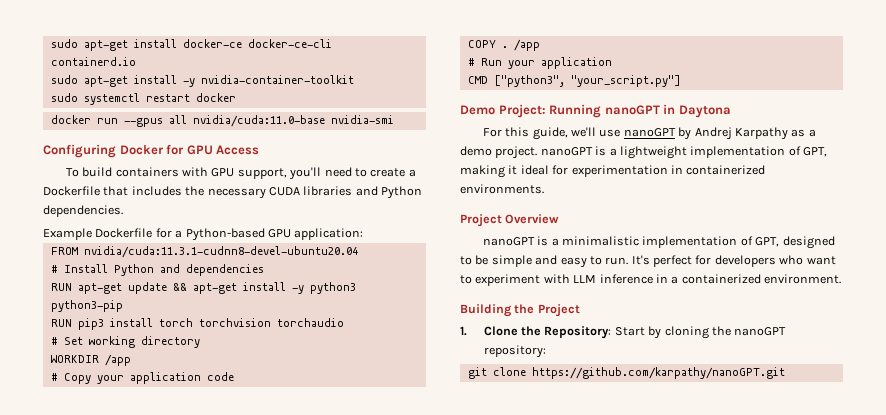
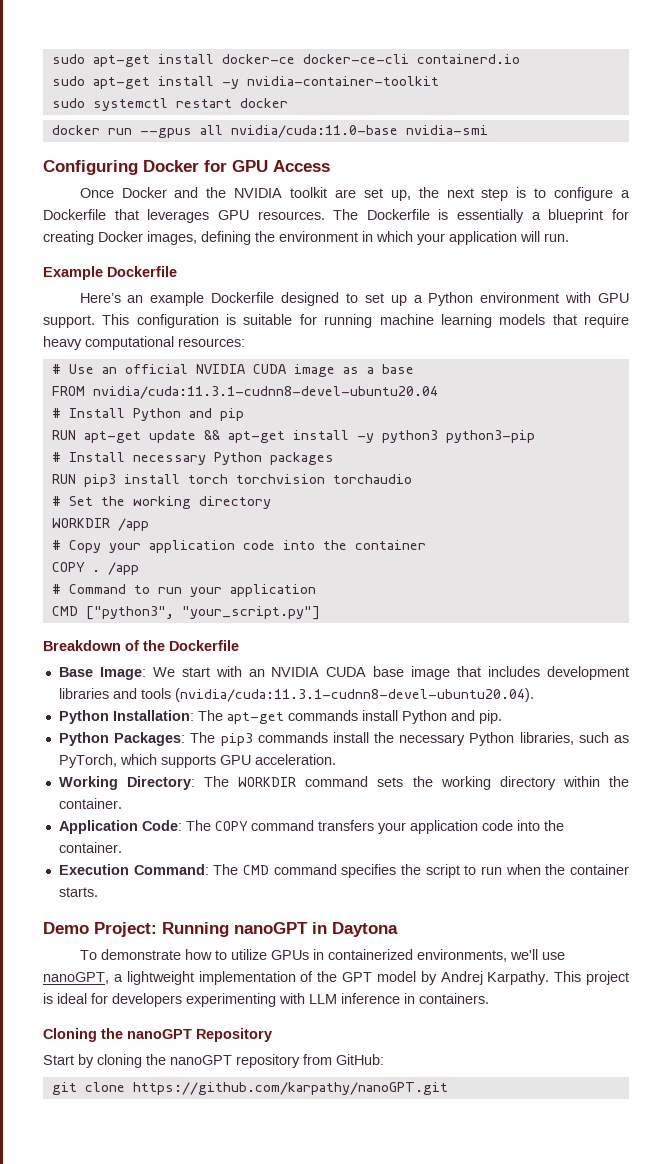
[65,167,416,180] [43,186,422,199] [43,205,123,217] [43,228,364,241] To build containers with GPU support, you'll need to create a Dockerfile that includes the necessary CUDA libraries and Python dependencies. // Example Dockerfile for a Python-based GPU application: -> [79,187,630,201] [43,209,629,223] [43,231,569,245] [43,266,177,280] [79,292,629,306] [43,314,630,328] [43,336,245,350] [51,364,414,377] Once Docker and the NVIDIA toolkit are set up, the next step is to configure a Dockerfile that leverages GPU resources. The Dockerfile is essentially a blueprint for creating Docker images, defining the environment in which your application will run. // Example Dockerfile // Here’s an example Dockerfile designed to set up a Python environment with GPU support. This configuration is suitable for running machine learning models that require heavy computational resources: // # Use an official NVIDIA CUDA image as a base
[185,264,264,276] dependencies -> [219,408,244,421] pip
(123, 306) none -> [51,452,334,465] // # Install necessary Python packages
(83, 341) none -> [100,496,125,506] the
(234, 376) none -> [282,540,426,550] into the container
[480,58,502,66] Run -> [68,584,182,594] Command to run
(681, 81) none -> [43,640,239,651] [58,666,629,680] [58,688,534,702] [58,710,502,724] [58,732,629,746] [58,754,336,768] [58,776,630,790] [58,798,122,809] [58,820,564,834] [58,842,122,853] [58,864,630,878] [58,887,98,897] // Breakdown of the Dockerfile // Base Image: We start with an NVIDIA CUDA base image that includes development libraries and tools (nvidia/cuda:11.3.1-cudnn8-devel-ubuntu20.04). // Python Installation: The apt-get commands install Python and pip. // Python Packages: The pip3 commands install the necessary Python libraries, such as PyTorch, which supports GPU acceleration. // Working Directory: The WORKDIR command sets the working directory within the container. // Application Code: The COPY command transfers your application code into the container. // Execution Command: The CMD command specifies the script to run when the container starts.
[482,127,816,140] [460,146,827,159] [460,165,766,178] [460,184,544,194] [460,214,560,227] [482,236,835,249] [460,255,836,268] [460,274,841,286] [460,304,580,317] [460,326,612,339] For this guide, we'll use nanoGPT by Andrej Karpathy as a demo project. nanoGPT is a lightweight implementation of GPT, making it ideal for experimentation in containerized environments. // Project Overview // nanoGPT is a minimalistic implementation of GPT, designed to be simple and easy to run. It's perfect for developers who want to experiment with LLM inference in a containerized environment. // Building the Project // 1. Clone the Repository: -> [79,949,565,962] [43,971,629,985] [43,993,489,1007] [43,1028,272,1042] To demonstrate how to utilize GPUs in containerized environments, we'll use nanoGPT, a lightweight implementation of the GPT model by Andrej Karpathy. This project is ideal for developers experimenting with LLM inference in containers. // Cloning the nanoGPT Repository //
[483,345,546,358] repository: -> [236,1054,384,1068] repository from GitHub:

